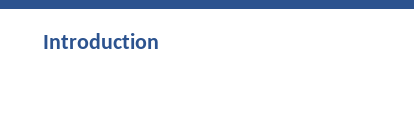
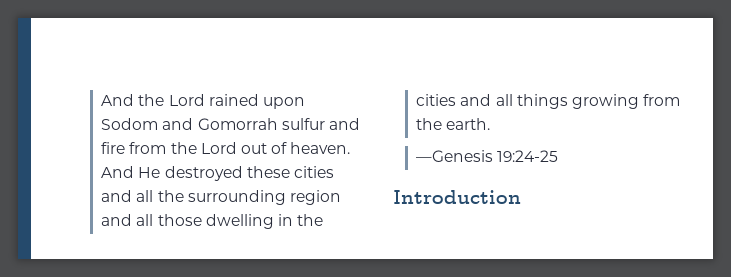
(43, 41) none -> [101,94,305,109] [101,118,360,130] [101,142,351,154] [101,166,334,181] [101,190,341,205] [101,214,324,229] [416,94,681,109] [416,118,491,130] [416,150,559,162] And the Lord rained upon Sodom and Gomorrah sulfur and fire from the Lord out of heaven. And He destroyed these cities and all the surrounding region and all those dwelling in the cities and all things growing from the earth. // —Genesis 19:24-25 //

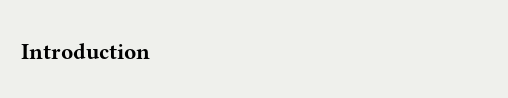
[101,94,305,109] [101,118,360,130] [101,142,351,154] [101,166,334,181] [101,190,341,205] [101,214,324,229] [416,94,681,109] [416,118,491,130] [416,150,559,162] And the Lord rained upon Sodom and Gomorrah sulfur and fire from the Lord out of heaven. And He destroyed these cities and all the surrounding region and all those dwelling in the cities and all things growing from the earth. // —Genesis 19:24-25 // -> (21, 51) none

